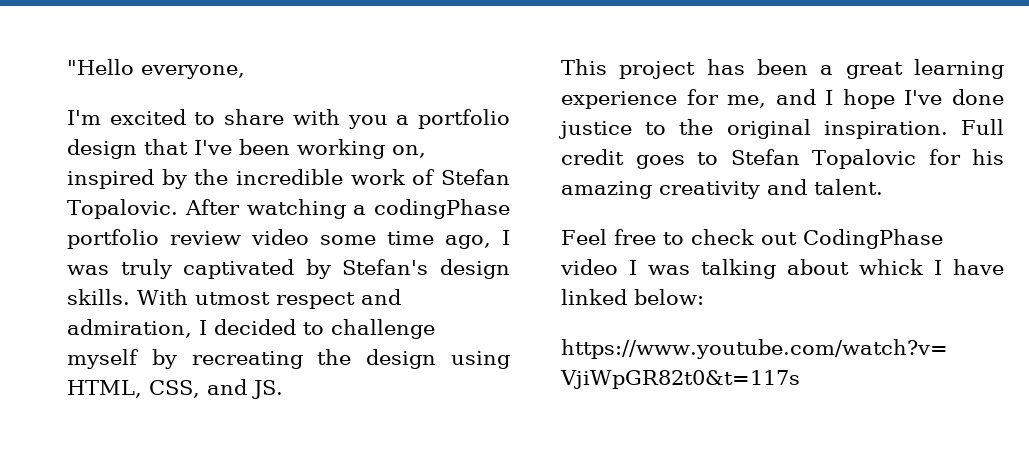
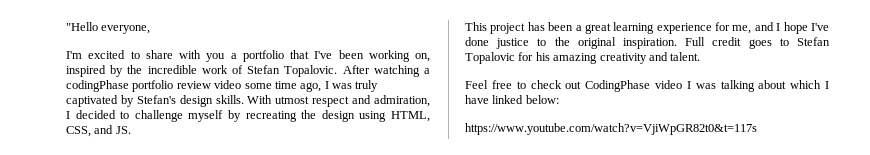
[67,139,137,159] design -> (284, 56) none
[859,259,923,275] whick -> [790,80,822,89] which

